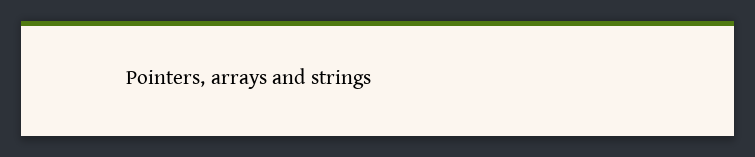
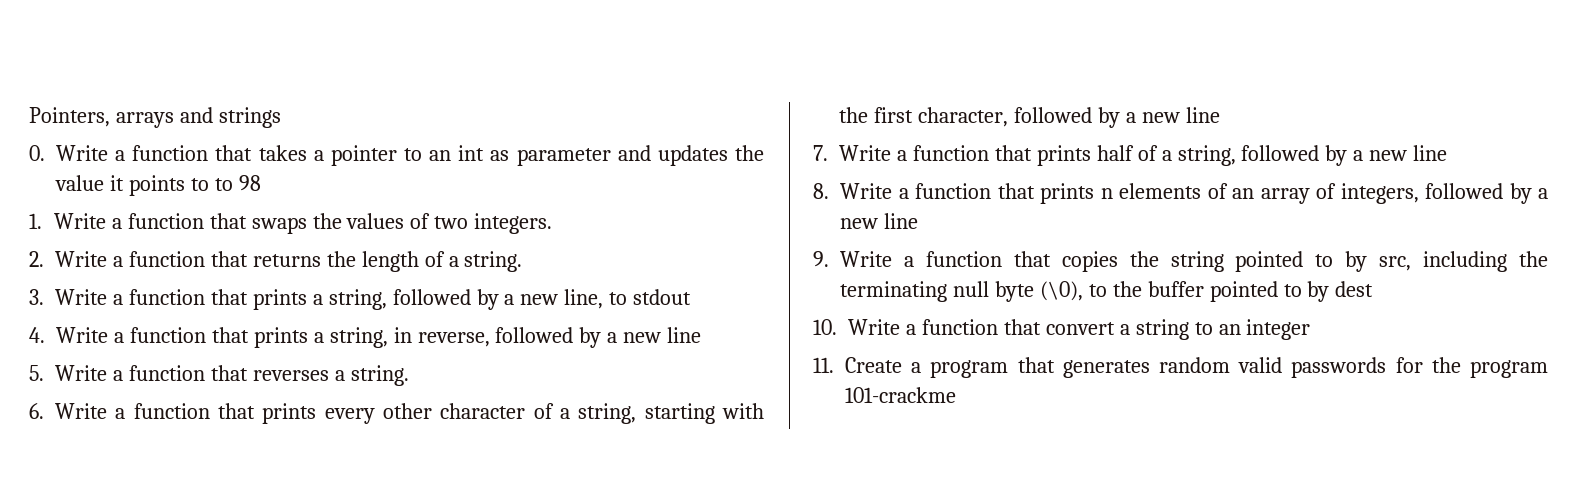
(372, 79) none -> [29,145,764,166] [55,175,261,196] [29,213,553,234] [29,251,523,272] [29,289,692,310] [29,327,702,348] [29,365,409,386] [29,403,765,424] [839,107,1220,128] [813,145,1448,166] [813,183,1548,204] [840,213,918,229] [813,251,1548,272] [840,281,1374,302] [813,319,1311,340] [813,357,1548,378] [845,387,956,403] // 0. Write a function that takes a pointer to an int as parameter and updates the value it points to to 98 // 1. Write a function that swaps the values of two integers. // 2. Write a function that returns the length of a string. // 3. Write a function that prints a string, followed by a new line, to stdout // 4. Write a function that prints a string, in reverse, followed by a new line // 5. Write a function that reverses a string. // 6. Write a function that prints every other character of a string, starting with the first character, followed by a new line // 7. Write a function that prints half of a string, followed by a new line // 8. Write a function that prints n elements of an array of integers, followed by a new line // 9. Write a function that copies the string pointed to by src, including the terminating null byte (\0), to the buffer pointed to by dest // 10. Write a function that convert a string to an integer // 11. Create a program that generates random valid passwords for the program 101-crackme

